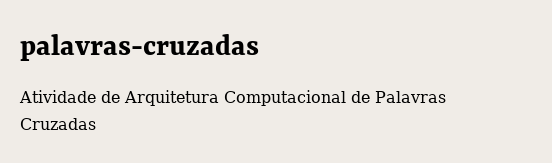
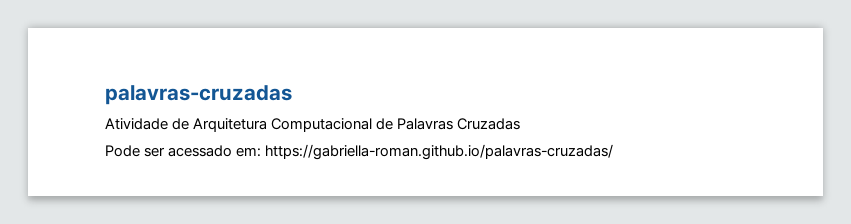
(96, 124) none -> [105,144,614,160] // Pode ser acessado em: https://gabriella-roman.github.io/palavras-cruzadas/

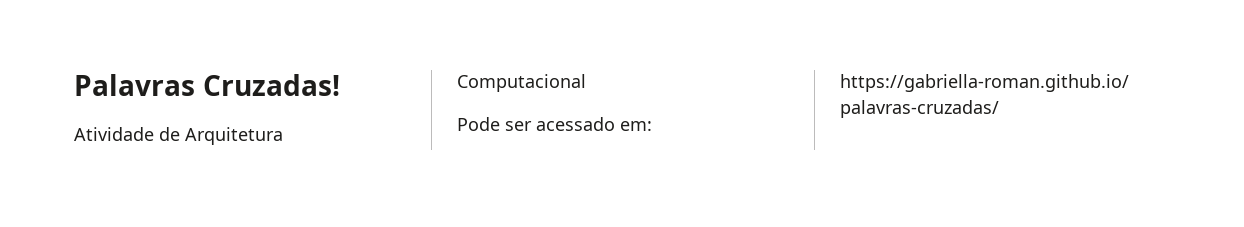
[105,85,292,105] palavras-cruzadas -> [74,74,340,96] Palavras Cruzadas!
[376,118,521,130] de Palavras Cruzadas -> (586, 83) none

